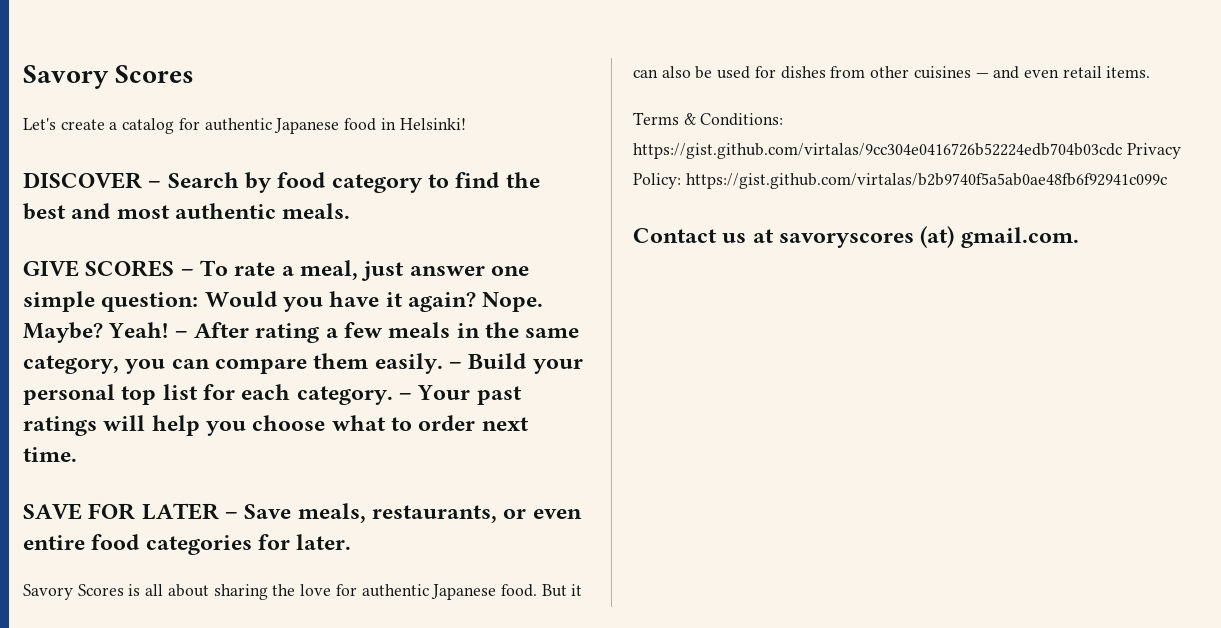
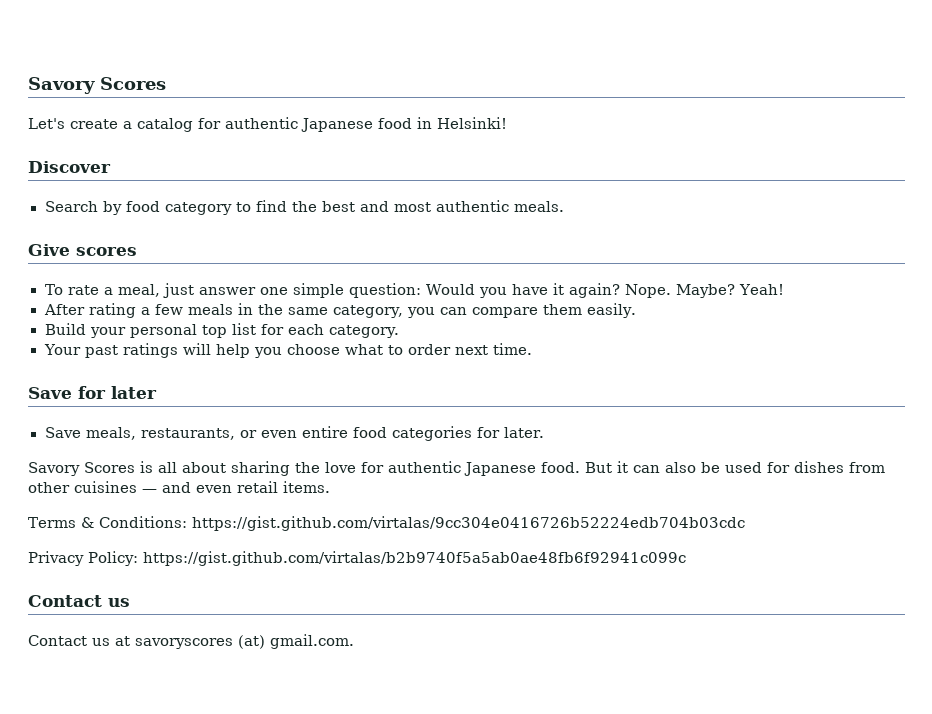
[23,172,162,189] DISCOVER – -> [28,161,111,173] Discover //
[23,260,194,277] GIVE SCORES – -> [28,244,137,256] Give scores //
[174,331,188,338] – -> (785, 289) //
[449,362,463,369] – -> (637, 310) //
[399,393,413,400] – -> (400, 331) //
[23,503,239,520] SAVE FOR LATER – -> [28,386,157,399] Save for later //
(1122, 151) none -> (745, 523) //
(747, 238) none -> [28,635,110,646] // Contact us

